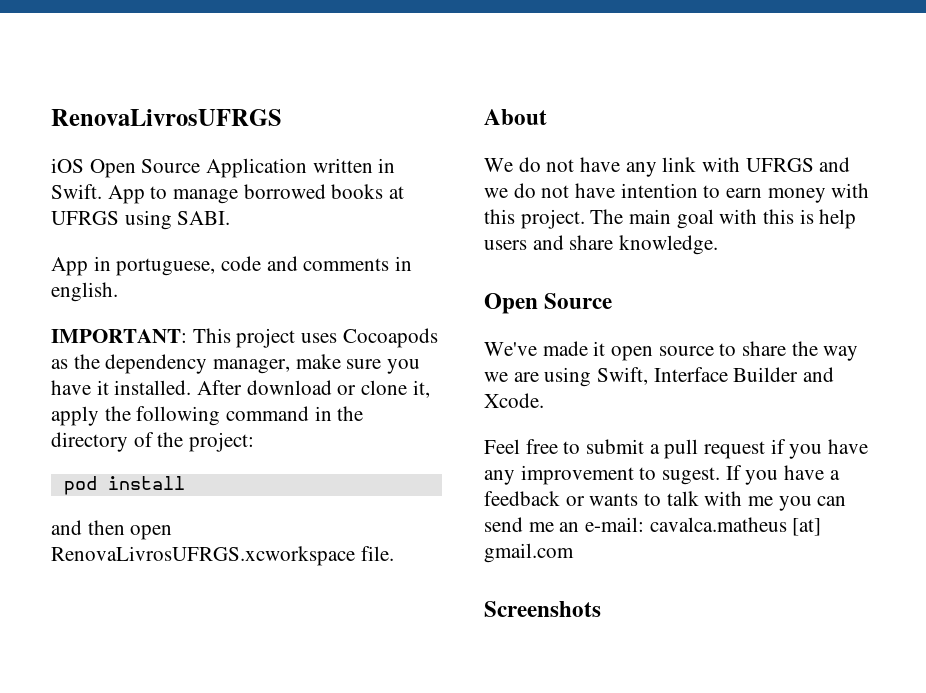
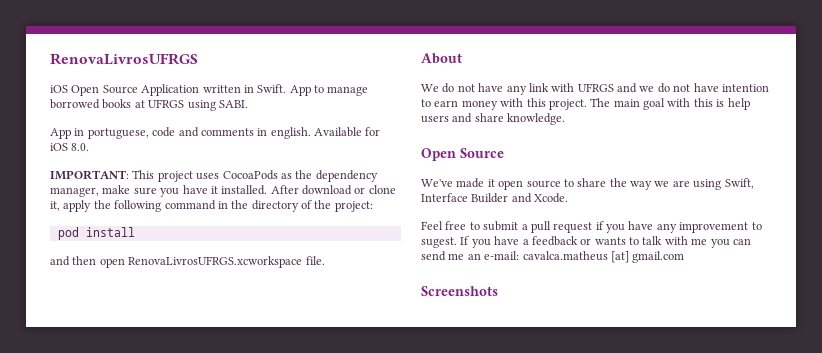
(118, 292) none -> [314,127,381,137] [50,143,90,151] Available for iOS 8.0.
[342,328,438,348] Cocoapods -> [222,170,278,180] CocoaPods

